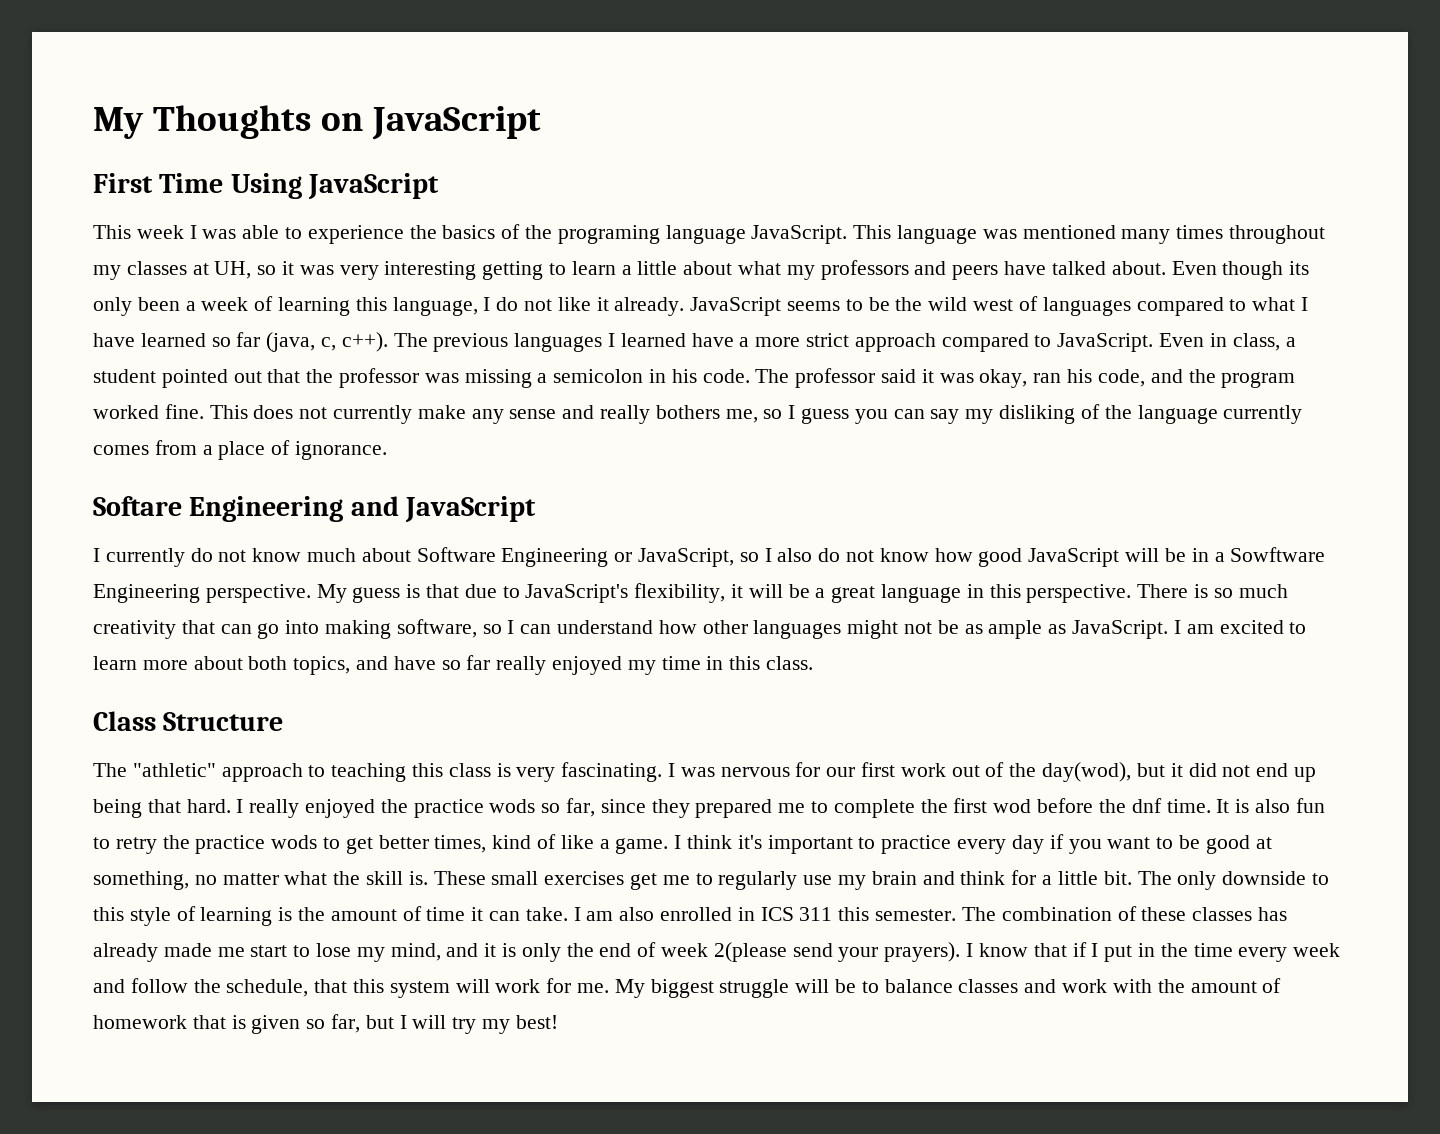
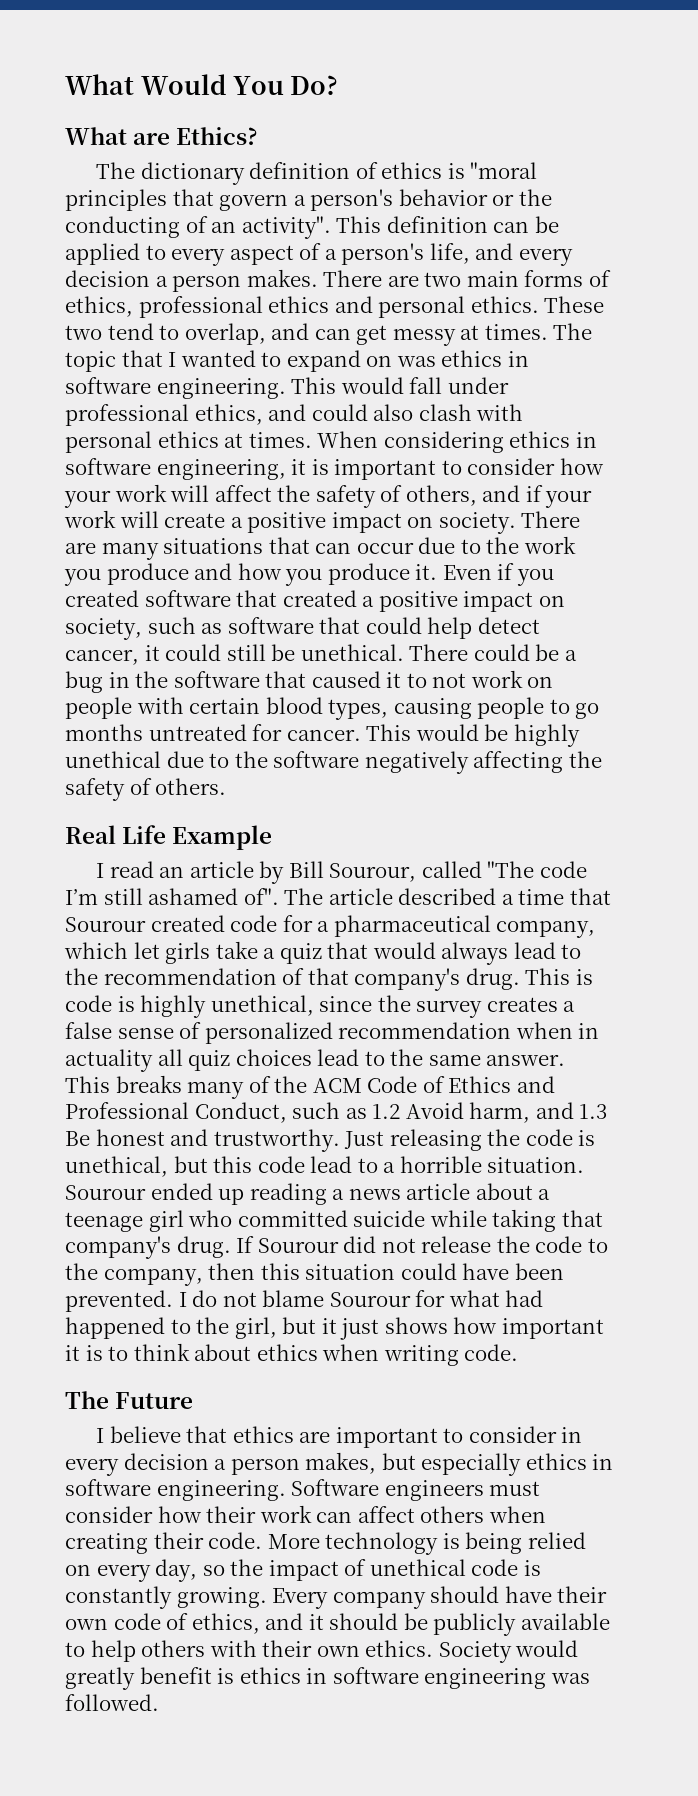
[93,105,541,140] [93,173,440,200] [93,224,1326,244] [93,260,1310,280] [93,296,1308,316] [93,332,1296,352] [93,368,1296,388] [93,404,1303,424] [93,440,388,460] [93,496,537,523] [93,547,1326,567] [93,583,1288,603] [93,619,1307,639] [93,655,814,675] [93,711,284,731] [93,762,1316,782] [93,798,1325,818] [93,834,1272,854] [93,870,1329,890] [93,906,1287,926] [93,942,1341,962] [93,978,1282,998] [93,1014,558,1034] My Thoughts on JavaScript // First Time Using JavaScript // This week I was able to experience the basics of the programing language JavaScript. This language was mentioned many times throughout my classes at UH, so it was very interesting getting to learn a little about what my professors and peers have talked about. Even though its only been a week of learning this language, I do not like it already. JavaScript seems to be the wild west of languages compared to what I have learned so far (java, c, c++). The previous languages I learned have a more strict approach compared to JavaScript. Even in class, a student pointed out that the professor was missing a semicolon in his code. The professor said it was okay, ran his code, and the program worked fine. This does not currently make any sense and really bothers me, so I guess you can say my disliking of the language currently comes from a place of ignorance. // Softare Engineering and JavaScript // I currently do not know much about Software Engineering or JavaScript, so I also do not know how good JavaScript will be in a Sowftware Engineering perspective. My guess is that due to JavaScript's flexibility, it will be a great language in this perspective. There is so much creativity that can go into making software, so I can understand how other languages might not be as ample as JavaScript. I am excited to learn more about both topics, and have so far really enjoyed my time in this class. // Class Structure // The "athletic" approach to teaching this class is very fascinating. I was nervous for our first work out of the day(wod), but it did not end up being that hard. I really enjoyed the practice wods so far, since they prepared me to complete the first wod before the dnf time. It is also fun to retry the practice wods to get better times, kind of like a game. I think it's important to practice every day if you want to be good at something, no matter what the skill is. These small exercises get me to regularly use my brain and think for a little bit. The only downside to this style of learning is the amount of time it can take. I am also enrolled in ICS 311 this semester. The combination of these classes has already made me start to lose my mind, and it is only the end of week 2(please send your prayers). I know that if I put in the time every week and follow the schedule, that this system will work for me. My biggest struggle will be to balance classes and work with the amount of homework that is given so far, but I will try my best! -> [65,74,339,95] [65,127,259,145] [96,162,538,185] [65,189,552,211] [65,216,559,239] [65,243,573,266] [65,269,611,292] [65,296,605,318] [65,323,593,346] [65,350,529,372] [65,377,509,399] [65,404,524,426] [65,431,597,453] [65,458,604,480] [64,484,593,508] [64,510,581,534] [65,536,576,560] [64,563,554,586] [65,590,565,612] [65,617,540,640] [65,644,577,665] [65,670,554,693] [65,697,600,720] [65,724,580,747] [65,751,602,774] [65,778,227,801] [65,825,273,850] [96,861,587,884] [65,888,611,905] [65,915,596,938] [64,941,582,965] [65,968,593,991] [65,995,576,1018] [65,1022,600,1044] [65,1049,566,1072] [65,1075,555,1099] [65,1102,608,1123] [65,1129,596,1152] [65,1156,585,1177] [65,1183,551,1205] [65,1209,603,1232] [65,1236,608,1259] [65,1263,564,1286] [65,1290,544,1312] [65,1317,604,1340] [65,1343,519,1366] [65,1391,194,1409] [96,1426,583,1448] [65,1452,614,1476] [65,1479,541,1501] [65,1505,546,1523] [65,1532,586,1555] [65,1559,541,1582] [65,1586,608,1609] [65,1613,610,1636] [65,1640,579,1663] [65,1667,590,1690] [65,1694,159,1711] What Would You Do? // What are Ethics? // The dictionary definition of ethics is "moral principles that govern a person's behavior or the conducting of an activity". This definition can be applied to every aspect of a person's life, and every decision a person makes. There are two main forms of ethics, professional ethics and personal ethics. These two tend to overlap, and can get messy at times. The topic that I wanted to expand on was ethics in software engineering. This would fall under professional ethics, and could also clash with personal ethics at times. When considering ethics in software engineering, it is important to consider how your work will affect the safety of others, and if your work will create a positive impact on society. There are many situations that can occur due to the work you produce and how you produce it. Even if you created software that created a positive impact on society, such as software that could help detect cancer, it could still be unethical. There could be a bug in the software that caused it to not work on people with certain blood types, causing people to go months untreated for cancer. This would be highly unethical due to the software negatively affecting the safety of others. // Real Life Example // I read an article by Bill Sourour, called "The code I’m still ashamed of". The article described a time that Sourour created code for a pharmaceutical company, which let girls take a quiz that would always lead to the recommendation of that company's drug. This is code is highly unethical, since the survey creates a false sense of personalized recommendation when in actuality all quiz choices lead to the same answer. This breaks many of the ACM Code of Ethics and Professional Conduct, such as 1.2 Avoid harm, and 1.3 Be honest and trustworthy. Just releasing the code is unethical, but this code lead to a horrible situation. Sourour ended up reading a news article about a teenage girl who committed suicide while taking that company's drug. If Sourour did not release the code to the company, then this situation could have been prevented. I do not blame Sourour for what had happened to the girl, but it just shows how important it is to think about ethics when writing code. // The Future // I believe that ethics are important to consider in every decision a person makes, but especially ethics in software engineering. Software engineers must consider how their work can affect others when creating their code. More technology is being relied on every day, so the impact of unethical code is constantly growing. Every company should have their own code of ethics, and it should be publicly available to help others with their own ethics. Society would greatly benefit is ethics in software engineering was followed.

